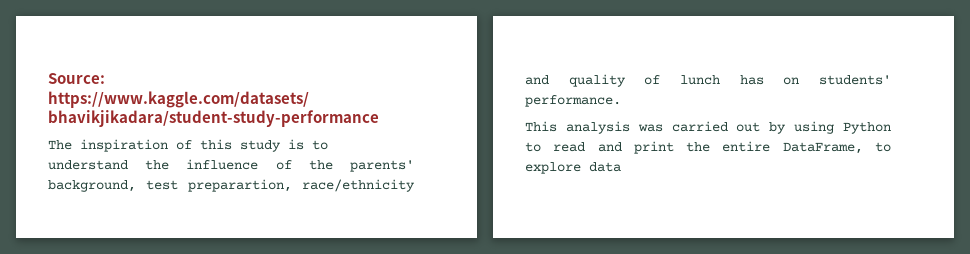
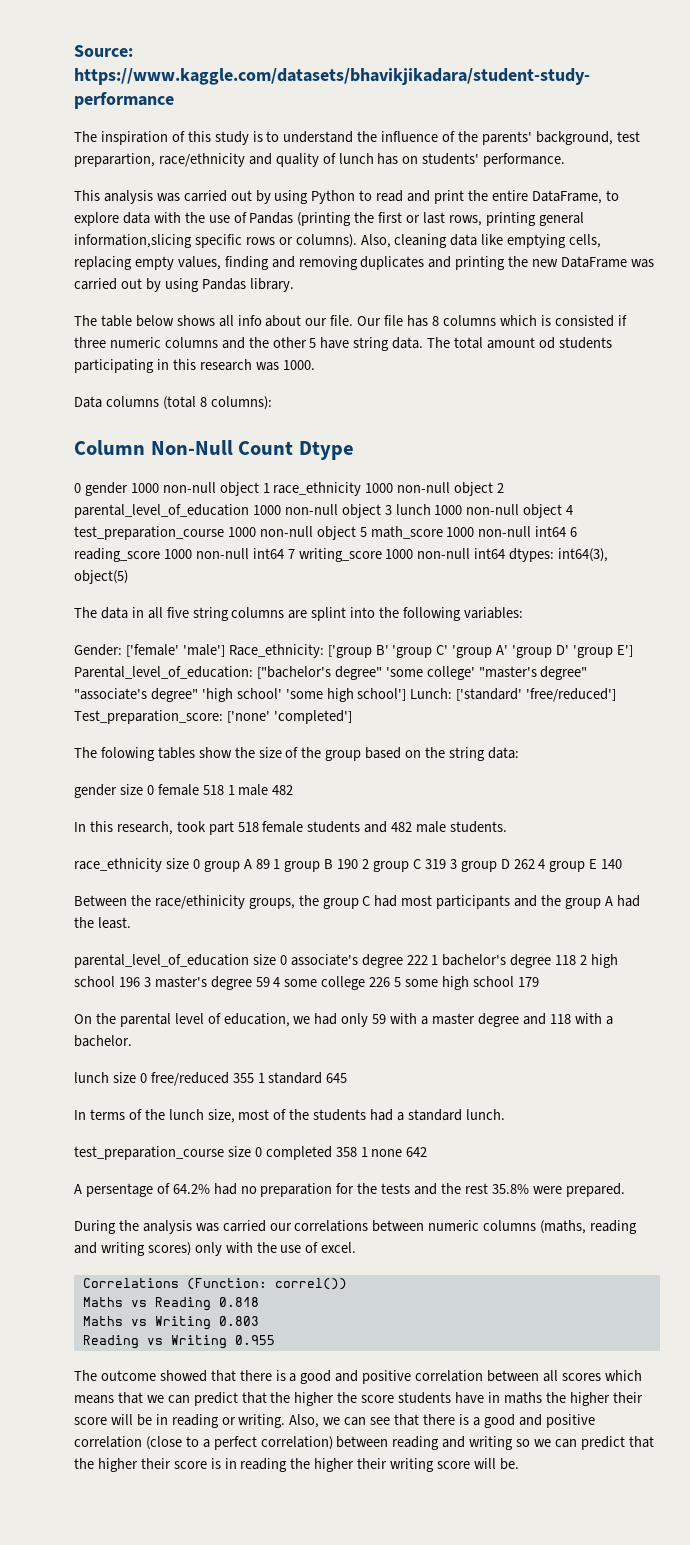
(621, 167) none -> [153,212,584,226] [74,234,602,248] [74,256,654,270] [74,278,294,292] [74,315,627,327] [74,337,612,351] [74,359,315,373] [74,396,272,410] [74,440,354,460] [74,482,505,496] [74,504,574,518] [74,526,578,540] [74,548,609,562] [74,570,128,584] [74,607,523,621] [74,644,633,658] [74,666,588,680] [74,688,617,702] [74,710,352,724] [74,747,519,761] [74,784,294,798] [74,821,508,835] [74,858,623,872] [74,895,640,909] [74,917,131,929] [74,954,619,968] [74,976,539,990] [74,1013,613,1027] [74,1035,132,1047] [74,1072,348,1086] [74,1109,505,1123] [74,1146,428,1160] [74,1183,625,1197] [74,1220,638,1234] [74,1242,357,1256] [82,1278,347,1290] [82,1297,259,1311] [82,1316,259,1330] [82,1335,275,1349] [74,1370,642,1384] [74,1392,643,1406] [74,1414,595,1428] [74,1436,654,1450] [74,1458,519,1472] with the use of Pandas (printing the first or last rows, printing general information,slicing specific rows or columns). Also, cleaning data like emptying cells, replacing empty values, finding and removing duplicates and printing the new DataFrame was carried out by using Pandas library. // The table below shows all info about our file. Our file has 8 columns which is consisted if three numeric columns and the other 5 have string data. The total amount od students participating in this research was 1000. // Data columns (total 8 columns): // Column Non-Null Count Dtype // 0 gender 1000 non-null object 1 race_ethnicity 1000 non-null object 2 parental_level_of_education 1000 non-null object 3 lunch 1000 non-null object 4 test_preparation_course 1000 non-null object 5 math_score 1000 non-null int64 6 reading_score 1000 non-null int64 7 writing_score 1000 non-null int64 dtypes: int64(3), object(5) // The data in all five string columns are splint into the following variables: // Gender: ['female' 'male'] Race_ethnicity: ['group B' 'group C' 'group A' 'group D' 'group E'] Parental_level_of_education: ["bachelor's degree" 'some college' "master's degree" "associate's degree" 'high school' 'some high school'] Lunch: ['standard' 'free/reduced'] Test_preparation_score: ['none' 'completed'] // The folowing tables show the size of the group based on the string data: // gender size 0 female 518 1 male 482 // In this research, took part 518 female students and 482 male students. // race_ethnicity size 0 group A 89 1 group B 190 2 group C 319 3 group D 262 4 group E 140 // Between the race/ethinicity groups, the group C had most participants and the group A had the least. // parental_level_of_education size 0 associate's degree 222 1 bachelor's degree 118 2 high school 196 3 master's degree 59 4 some college 226 5 some high school 179 // On the parental level of education, we had only 59 with a master degree and 118 with a bachelor. // lunch size 0 free/reduced 355 1 standard 645 // In terms of the lunch size, most of the students had a standard lunch. // test_preparation_course size 0 completed 358 1 none 642 // A persentage of 64.2% had no preparation for the tests and the rest 35.8% were prepared. // During the analysis was carried our correlations between numeric columns (maths, reading and writing scores) only with the use of excel. // Correlations (Function: correl()) // Maths vs Reading 0.818 // Maths vs Writing 0.803 // Reading vs Writing 0.955 // The outcome showed that there is a good and positive correlation between all scores which means that we can predict that the higher the score students have in maths the higher their score will be in reading or writing. Also, we can see that there is a good and positive correlation (close to a perfect correlation) between reading and writing so we can predict that the higher their score is in reading the higher their writing score will be.

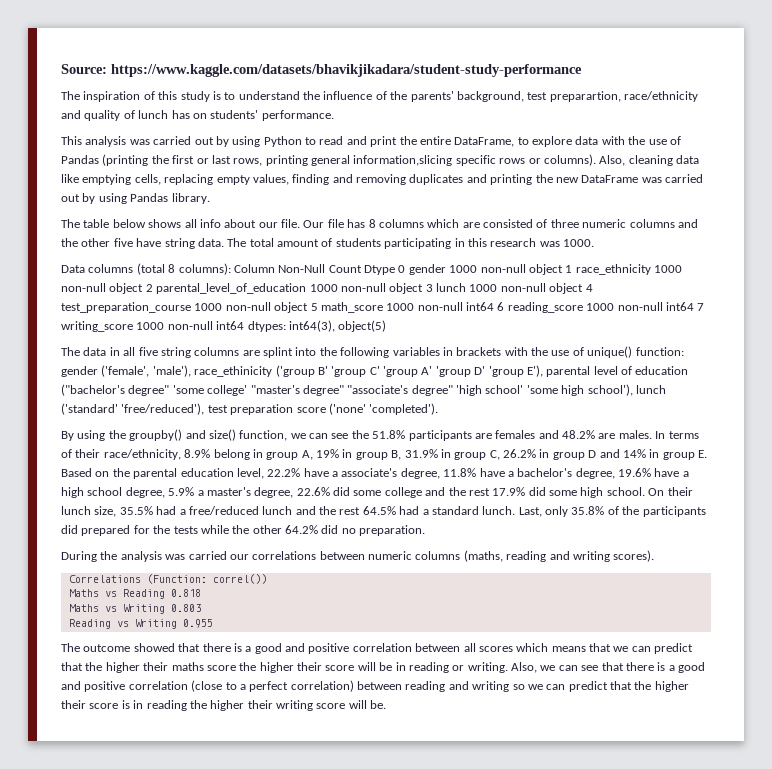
[540,315,627,327] is consisted if -> [462,219,548,228] are consisted of
[309,338,317,348] 5 -> [113,238,133,247] five
[538,337,555,349] od -> [321,238,333,247] of
(272, 403) // -> (231, 269) none
(354, 450) // -> (395, 270) none
[463,607,523,619] [74,644,372,658] variables: // Gender: ['female' 'male'] Race_ethnicity: ['group -> [392,346,684,358] [61,365,315,377] variables in brackets with the use of unique() function: gender ('female', 'male'), race_ethinicity ('group
[616,645,633,657] [74,666,331,679] E'] Parental_level_of_education: ["bachelor's -> [526,365,689,377] [61,384,125,396] E'), parental level of education ("bachelor's
[357,688,617,702] [74,710,352,724] [74,747,519,761] [74,784,294,798] [74,821,508,835] [74,858,623,872] [74,895,640,909] [74,917,131,929] [74,954,619,968] [74,976,539,990] [74,1013,613,1027] [74,1035,132,1047] [74,1072,348,1086] [74,1109,505,1123] [74,1146,428,1160] [74,1183,625,1197] school'] Lunch: ['standard' 'free/reduced'] Test_preparation_score: ['none' 'completed'] // The folowing tables show the size of the group based on the string data: // gender size 0 female 518 1 male 482 // In this research, took part 518 female students and 482 male students. // race_ethnicity size 0 group A 89 1 group B 190 2 group C 319 3 group D 262 4 group E 140 // Between the race/ethinicity groups, the group C had most participants and the group A had the least. // parental_level_of_education size 0 associate's degree 222 1 bachelor's degree 118 2 high school 196 3 master's degree 59 4 some college 226 5 some high school 179 // On the parental level of education, we had only 59 with a master degree and 118 with a bachelor. // lunch size 0 free/reduced 355 1 standard 645 // In terms of the lunch size, most of the students had a standard lunch. // test_preparation_course size 0 completed 358 1 none 642 // A persentage of 64.2% had no preparation for the tests and the rest 35.8% were prepared. -> [587,384,666,396] [61,403,439,415] [61,429,699,441] [61,449,707,460] [61,468,689,479] [61,487,693,498] [61,506,706,517] [61,525,426,536] school'), lunch ('standard' 'free/reduced'), test preparation score ('none' 'completed'). // By using the groupby() and size() function, we can see the 51.8% participants are females and 48.2% are males. In terms of their race/ethnicity, 8.9% belong in group A, 19% in group B, 31.9% in group C, 26.2% in group D and 14% in group E. Based on the parental education level, 22.2% have a associate's degree, 11.8% have a bachelor's degree, 19.6% have a high school degree, 5.9% a master's degree, 22.6% did some college and the rest 17.9% did some high school. On their lunch size, 35.5% had a free/reduced lunch and the rest 64.5% had a standard lunch. Last, only 35.8% of the participants did prepared for the tests while the other 64.2% did no preparation.
[147,1242,357,1256] scores) only with the use of excel. -> [613,550,655,562] scores).
[337,1392,542,1404] the score students have in maths -> [143,662,236,671] their maths score

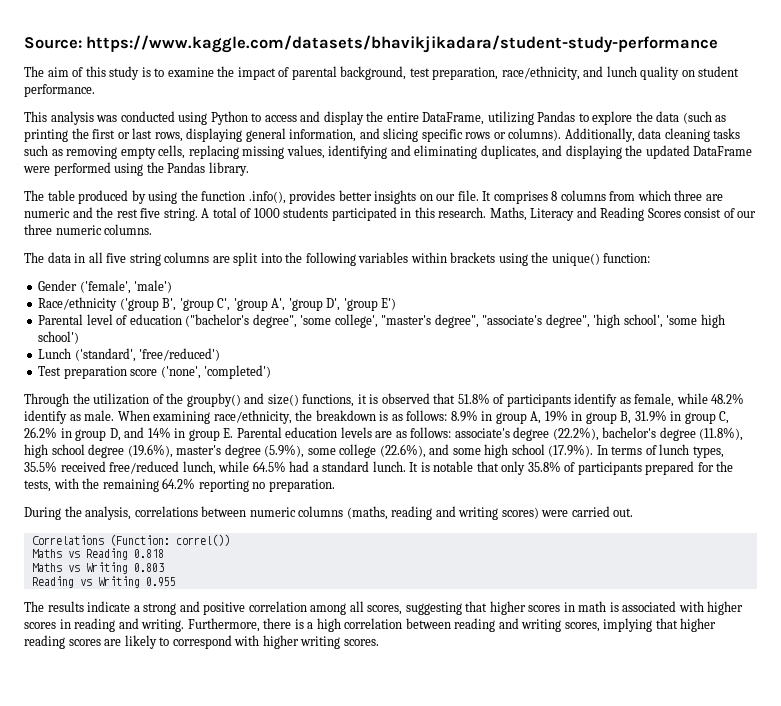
[83,91,141,102] inspiration -> [47,67,69,77] aim
[238,91,698,102] [61,110,334,121] [61,136,681,147] [61,154,149,166] understand the influence of the parents' background, test preparartion, race/ethnicity and quality of lunch has on students' performance. // This analysis was carried out by using Python to read and print the entire DataFrame, to explore data with the use of Pandas (printing -> [167,66,740,80] [24,84,95,97] [24,111,727,125] [24,129,68,142] examine the impact of parental background, test preparation, race/ethnicity, and lunch quality on student performance. // This analysis was conducted using Python to access and display the entire DataFrame, utilizing Pandas to explore the data (such as printing
[265,154,699,166] [61,174,703,185] [61,193,210,204] [61,219,698,228] [61,238,594,249] [61,263,682,275] [61,283,593,294] [61,302,705,313] [61,320,387,332] printing general information,slicing specific rows or columns). Also, cleaning data like emptying cells, replacing empty values, finding and removing duplicates and printing the new DataFrame was carried out by using Pandas library. // The table below shows all info about our file. Our file has 8 columns which are consisted of three numeric columns and the other five have string data. The total amount of students participating in this research was 1000. // Data columns (total 8 columns): Column Non-Null Count Dtype 0 gender 1000 non-null object 1 race_ethnicity 1000 non-null object 2 parental_level_of_education 1000 non-null object 3 lunch 1000 non-null object 4 test_preparation_course 1000 non-null object 5 math_score 1000 non-null int64 6 reading_score 1000 non-null int64 7 writing_score 1000 non-null int64 dtypes: int64(3), object(5) -> [186,128,741,142] [24,145,753,159] [23,162,249,176] [24,190,723,204] [24,207,757,221] [24,224,153,235] displaying general information, and slicing specific rows or columns). Additionally, data cleaning tasks such as removing empty cells, replacing missing values, identifying and eliminating duplicates, and displaying the updated DataFrame were performed using the Pandas library. // The table produced by using the function .info(), provides better insights on our file. It comprises 8 columns from which three are numeric and the rest five string. A total of 1000 students participated in this research. Maths, Literacy and Reading Scores consist of our three numeric columns.
[263,347,293,358] splint -> [233,252,259,266] split
[442,346,684,358] [61,365,689,377] [61,384,666,396] [61,403,439,415] [61,429,699,441] [61,449,250,460] in brackets with the use of unique() function: gender ('female', 'male'), race_ethinicity ('group B' 'group C' 'group A' 'group D' 'group E'), parental level of education ("bachelor's degree" 'some college' "master's degree" "associate's degree" 'high school' 'some high school'), lunch ('standard' 'free/reduced'), test preparation score ('none' 'completed'). // By using the groupby() and size() function, we can see the 51.8% participants are females and 48.2% are males. In terms of their race/ethnicity, 8.9% belong -> [410,252,651,266] [38,280,173,294] [38,297,397,311] [38,314,725,328] [38,331,80,344] [38,348,221,362] [38,365,272,379] [24,393,745,407] [24,410,478,424] within brackets using the unique() function: // Gender ('female', 'male') // Race/ethnicity ('group B', 'group C', 'group A', 'group D', 'group E') // Parental level of education ("bachelor's degree", 'some college', "master's degree", "associate's degree", 'high school', 'some high school') // Lunch ('standard', 'free/reduced') // Test preparation score ('none', 'completed') // Through the utilization of the groupby() and size() functions, it is observed that 51.8% of participants identify as female, while 48.2% identify as male. When examining race/ethnicity, the breakdown is as follows: 8.9%
[588,450,597,458] D -> [109,428,121,441] D,
[61,468,689,479] [61,487,693,498] [61,506,361,517] Based on the parental education level, 22.2% have a associate's degree, 11.8% have a bachelor's degree, 19.6% have a high school degree, 5.9% a master's degree, 22.6% did some college and the rest 17.9% did some high school. On their lunch size, 35.5% had a free/reduced lunch and the rest -> [236,427,744,441] [24,444,724,458] [24,461,250,475] Parental education levels are as follows: associate's degree (22.2%), bachelor's degree (11.8%), high school degree (19.6%), master's degree (5.9%), some college (22.6%), and some high school (17.9%). In terms of lunch types, 35.5% received free/reduced lunch, while
[518,506,706,517] [61,525,339,536] Last, only 35.8% of the participants did prepared for the tests while the other 64.2% did -> [409,461,734,475] [24,478,249,492] It is notable that only 35.8% of participants prepared for the tests, with the remaining 64.2% reporting
[120,551,249,562] analysis was carried our -> [85,506,132,520] analysis,
[613,550,655,562] scores). -> [501,506,634,519] scores) were carried out.
[83,643,694,654] [61,662,705,673] [61,680,689,692] [61,700,387,711] outcome showed that there is a good and positive correlation between all scores which means that we can predict that the higher their maths score the higher their score will be in reading or writing. Also, we can see that there is a good and positive correlation (close to a perfect correlation) between reading and writing so we can predict that the higher their score is in reading the higher their writing score will be. -> [47,601,744,615] [24,618,717,632] [24,635,379,649] results indicate a strong and positive correlation among all scores, suggesting that higher scores in math is associated with higher scores in reading and writing. Furthermore, there is a high correlation between reading and writing scores, implying that higher reading scores are likely to correspond with higher writing scores.

